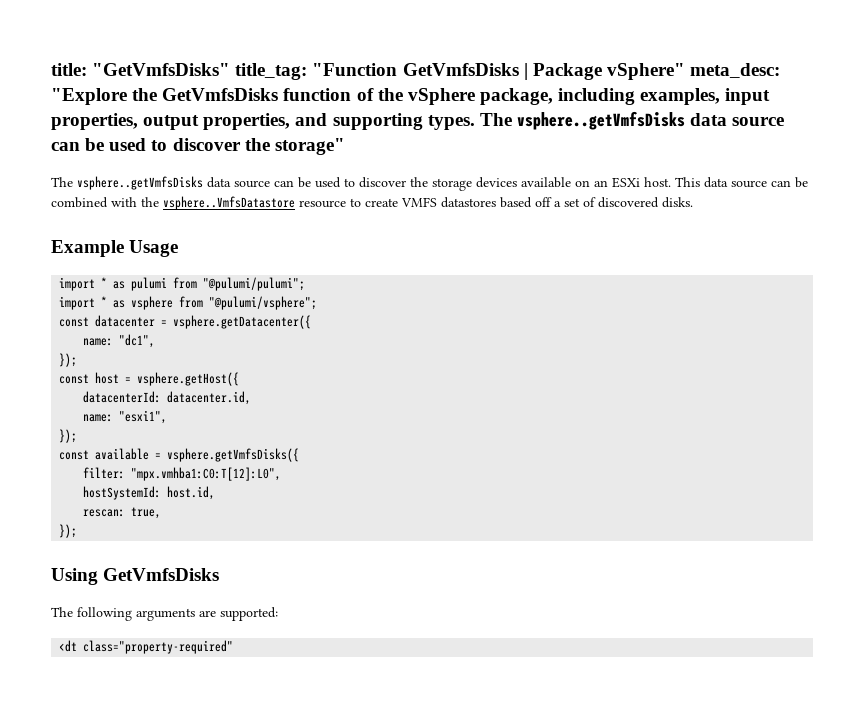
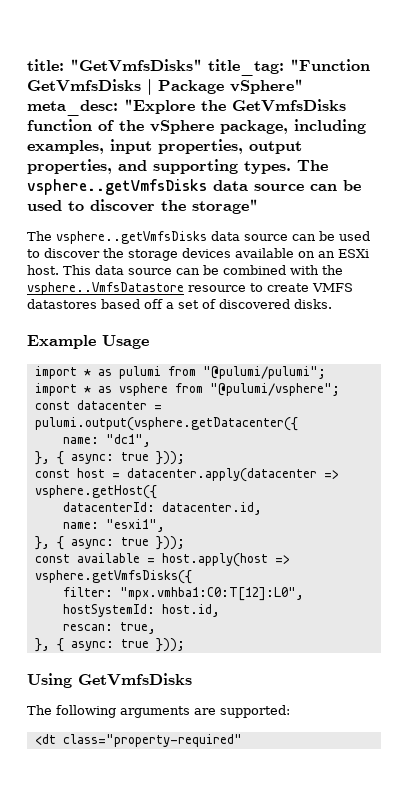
[173,315,312,329] vsphere.getDatacenter({ -> [34,417,298,431] pulumi.output(vsphere.getDatacenter({
[59,353,78,367] }); -> [34,451,185,465] }, { async: true }));
(132, 380) none -> [126,468,339,482] datacenter.apply(datacenter =>
[59,429,78,443] }); -> [34,536,185,550] }, { async: true }));
(162, 456) none -> [161,553,290,567] host.apply(host =>
[59,524,78,538] }); -> [34,638,185,652] }, { async: true }));

